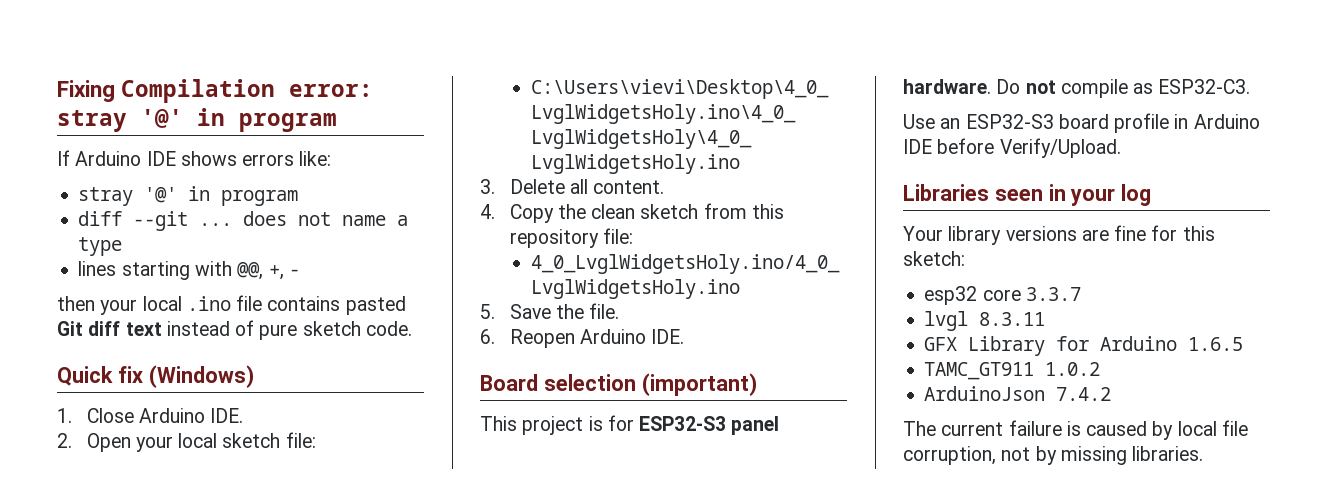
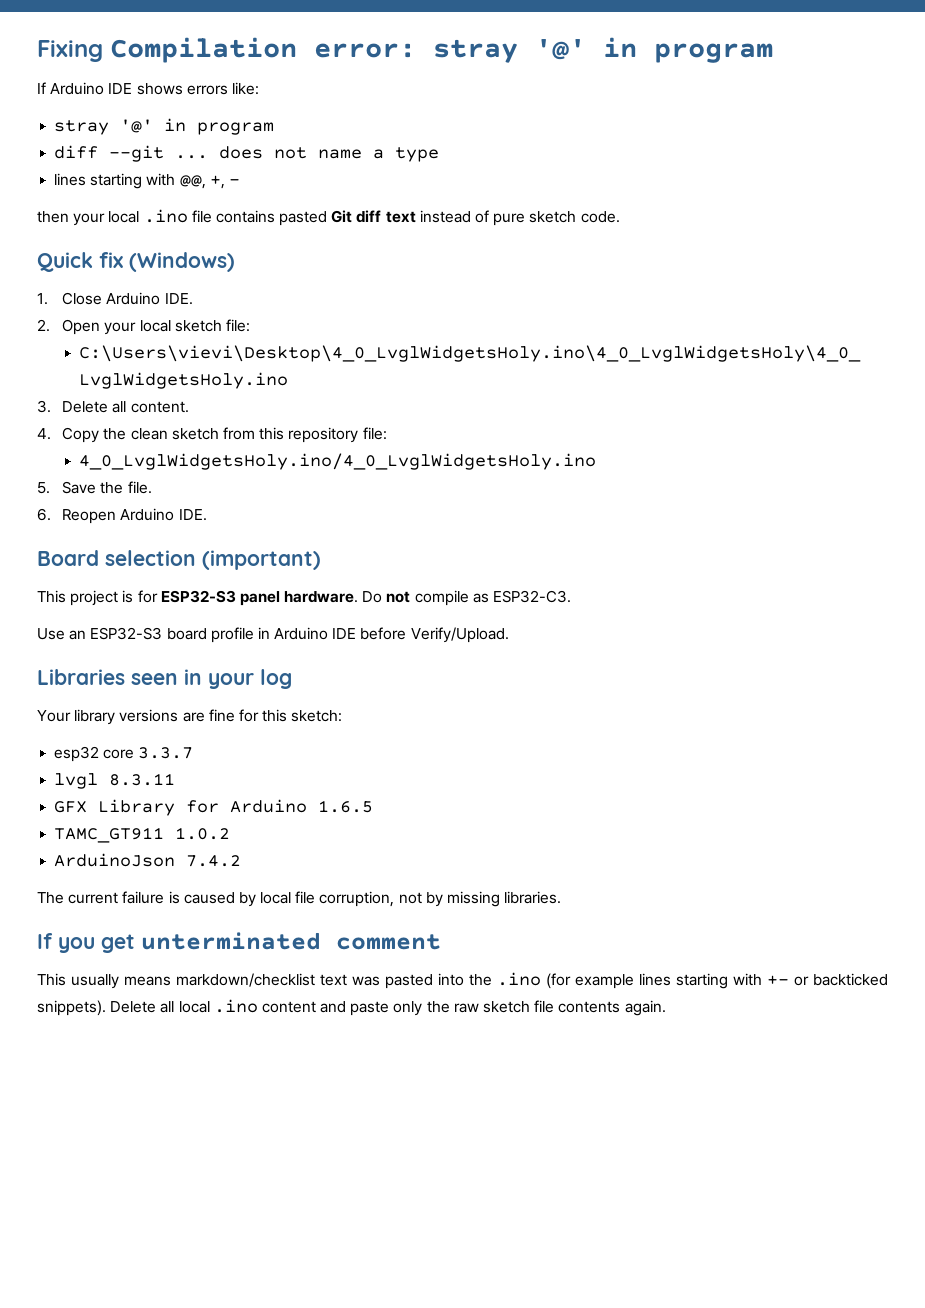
(1204, 453) none -> [37,932,441,953] [37,972,888,989] [37,999,666,1016] // If you get unterminated comment // This usually means markdown/checklist text was pasted into the .ino (for example lines starting with +- or backticked snippets). Delete all local .ino content and paste only the raw sketch file contents again.

